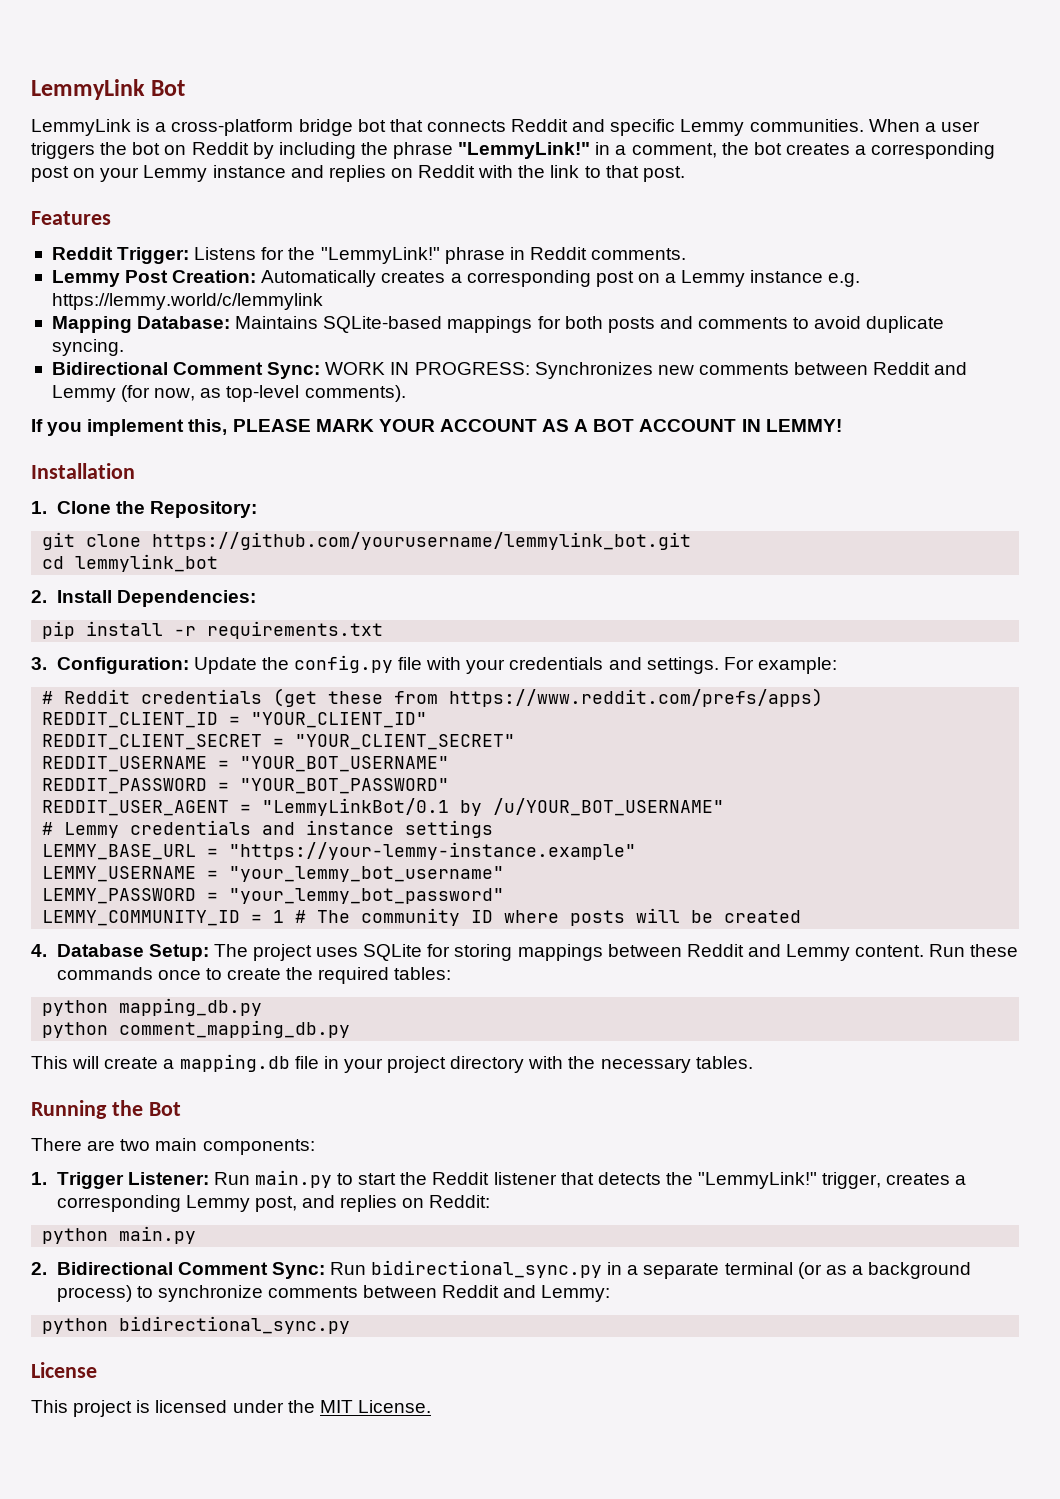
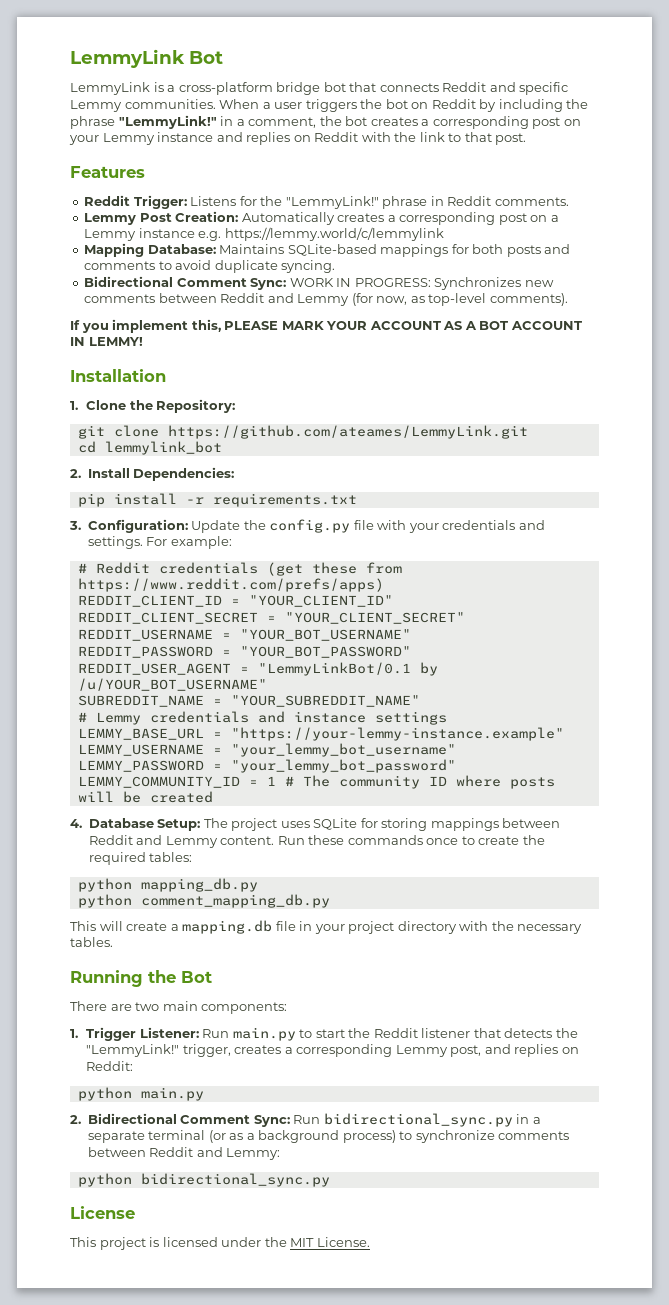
[152,532,692,550] https://github.com/yourusername/lemmylink_bot.git -> [167,425,528,439] https://github.com/ateames/LemmyLink.git
(725, 807) none -> [77,695,420,707] // SUBREDDIT_NAME = "YOUR_SUBREDDIT_NAME"

